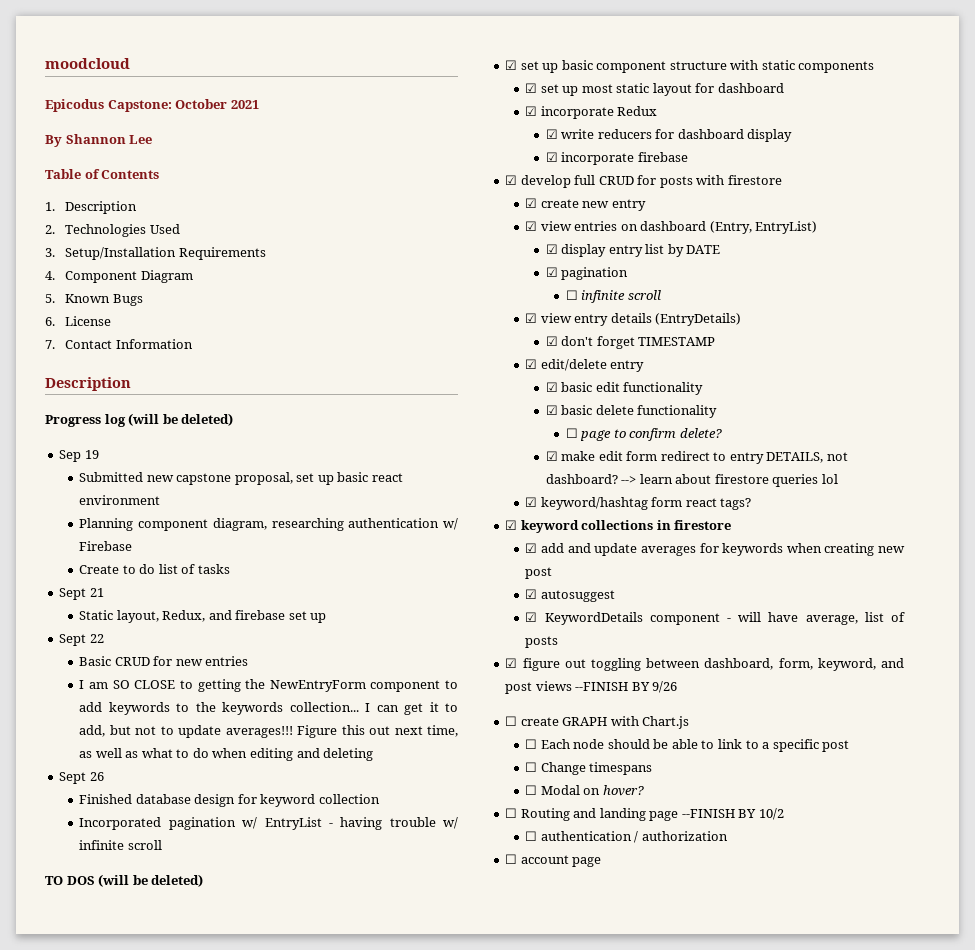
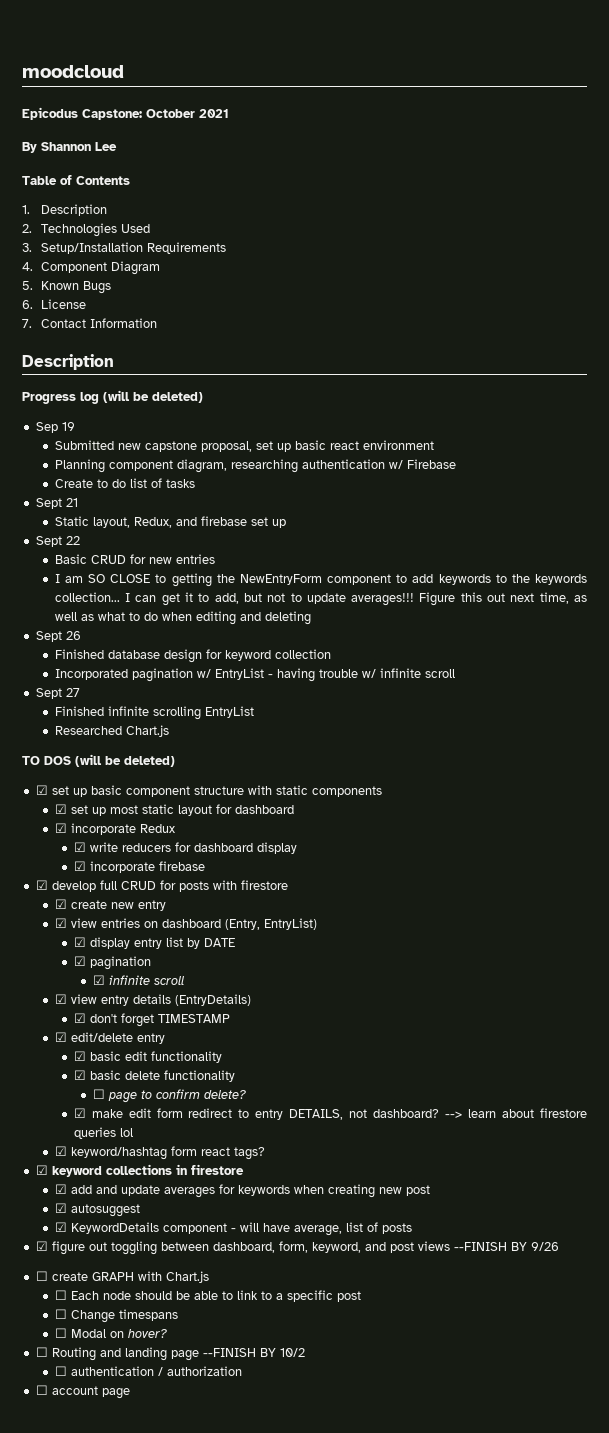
(162, 845) none -> [35,688,80,699] [54,706,254,720] [54,725,169,737] // Sept 27 // Finished infinite scrolling EntryList // Researched Chart.js
[565,290,578,300] ☐ -> [92,975,105,985] ☑

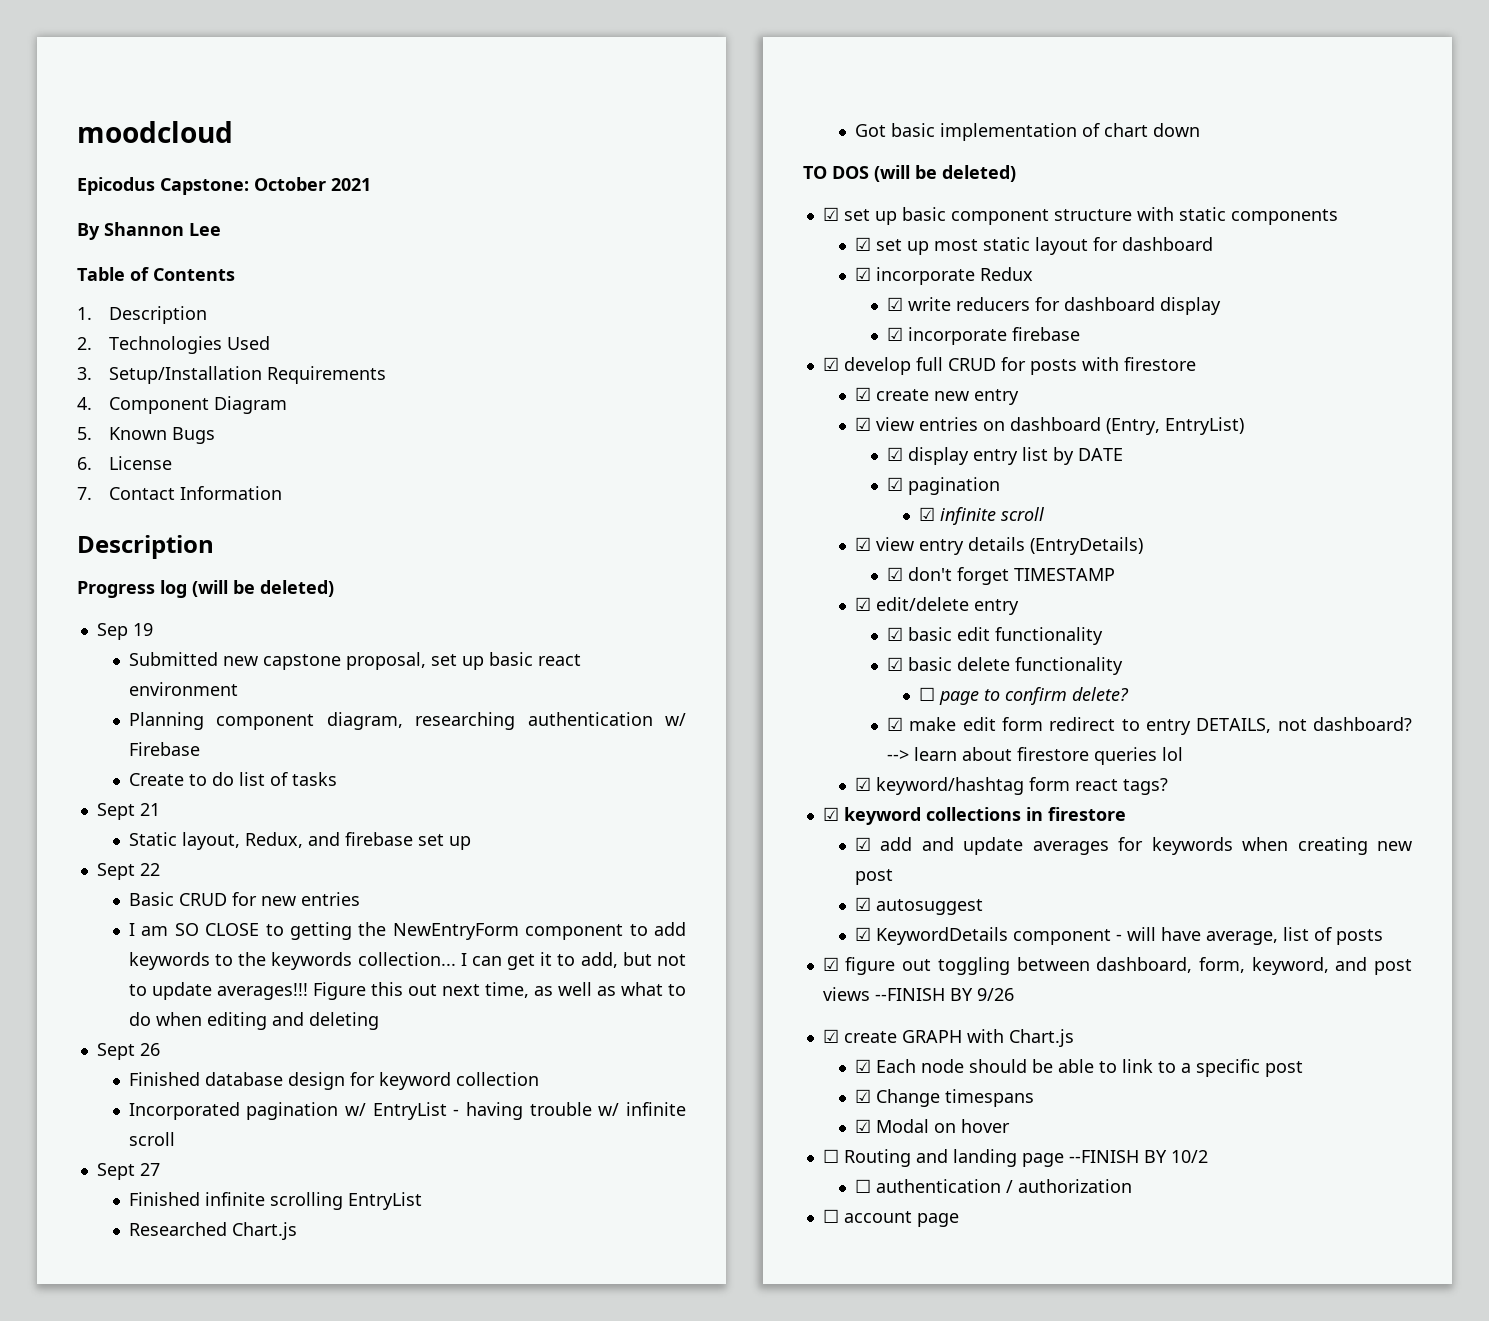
(169, 731) none -> [854,123,1200,141] // Got basic implementation of chart down
[35,1271,48,1281] ☐ -> [822,1029,839,1043] ☑
[54,1290,67,1300] ☐ -> [854,1059,871,1073] ☑
[54,1309,67,1319] ☐ -> [854,1089,871,1103] ☑
[54,1328,67,1338] ☐ -> [854,1119,871,1133] ☑
[127,1329,167,1338] hover? -> [960,1119,1010,1133] hover

